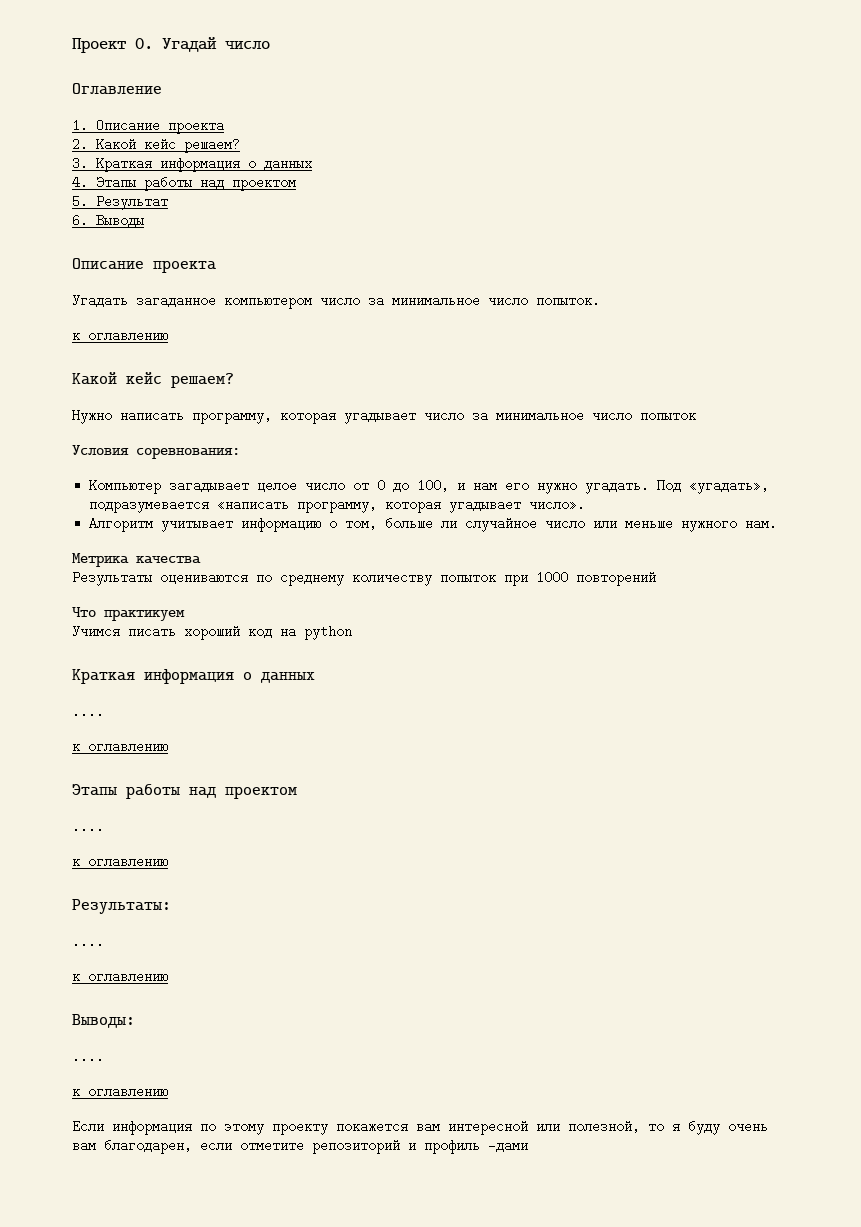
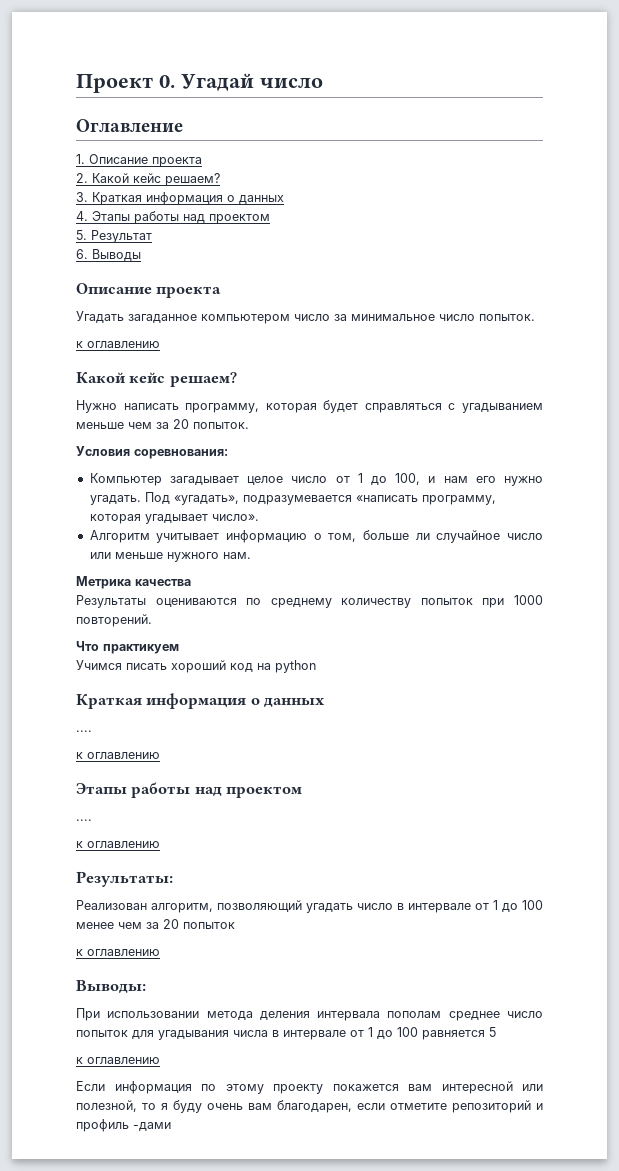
[344,407,696,424] угадывает число за минимальное число попыток -> [323,400,543,413] [76,419,249,429] будет справляться с угадыванием меньше чем за 20 попыток.
[377,479,386,492] 0 -> [357,473,363,483] 1
[576,569,656,586] повторений -> [76,614,152,627] повторений.
[72,935,104,948] [72,968,168,984] [72,1014,135,1028] [72,1050,104,1063] .... // к оглавлению // Выводы: // .... -> [76,900,543,913] [76,919,235,929] [76,949,160,956] [76,980,146,994] [76,1008,543,1021] [76,1027,496,1040] Реализован алгоритм, позволяющий угадать число в интервале от 1 до 100 менее чем за 20 попыток // к оглавлению // Выводы: // При использовании метода деления интервала пополам среднее число попыток для угадывания числа в интервале от 1 до 100 равняется 5

